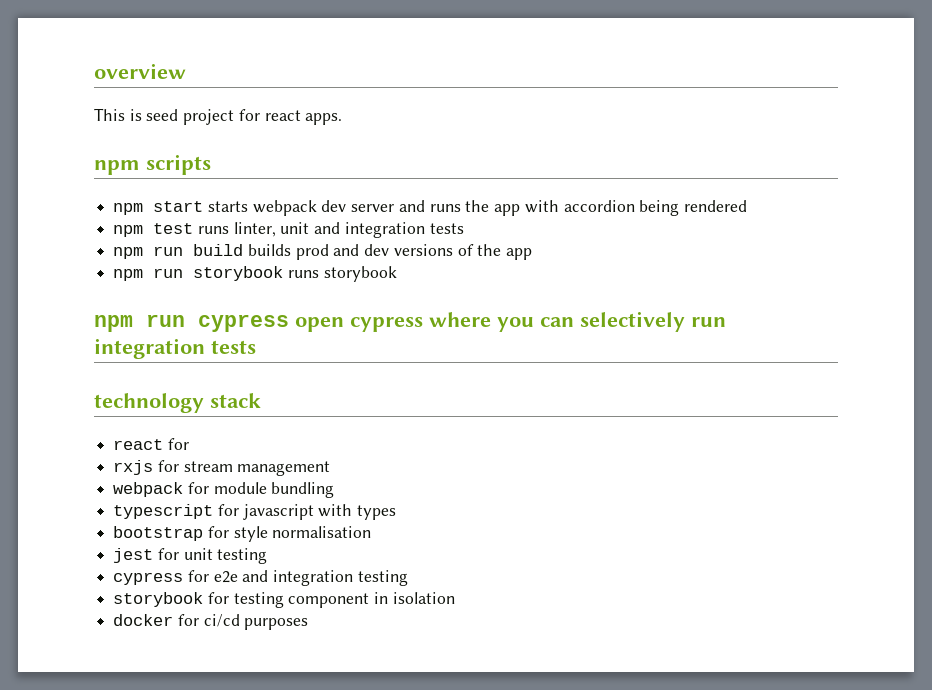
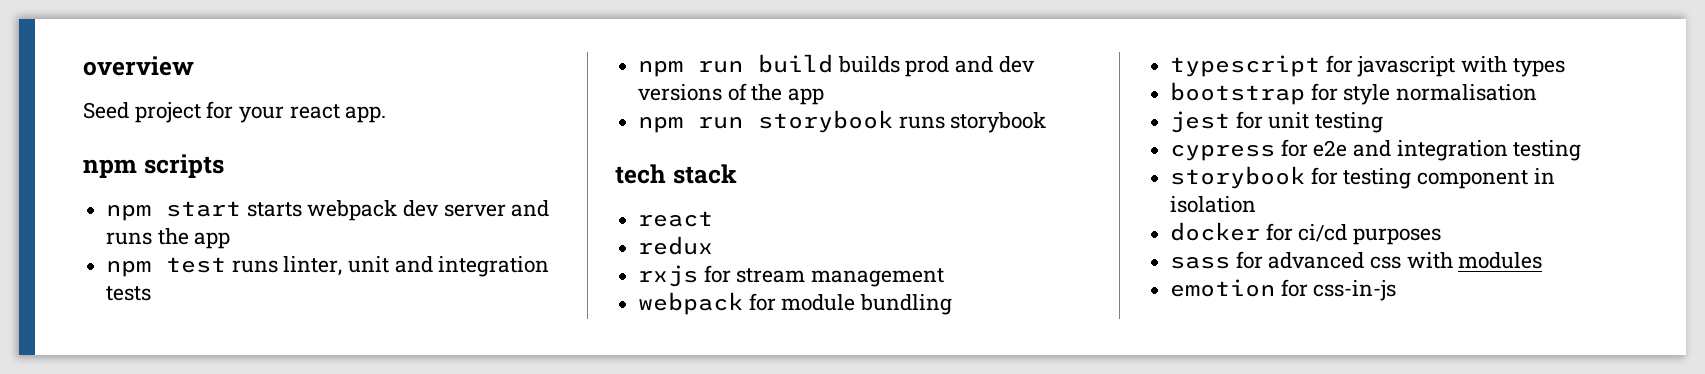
[94,108,343,125] This is seed project for react apps. -> [83,101,387,123] Seed project for your react app.
[524,200,747,216] with accordion being rendered -> (231, 240) none
[94,311,726,332] [94,338,256,359] [94,393,204,413] npm run cypress open cypress where you can selectively run integration tests // technology -> [615,164,666,184] tech
[167,438,189,450] for -> [638,236,714,255] // redux
(309, 624) none -> [1170,251,1543,269] [1170,279,1397,301] // sass for advanced css with modules // emotion for css-in-js

